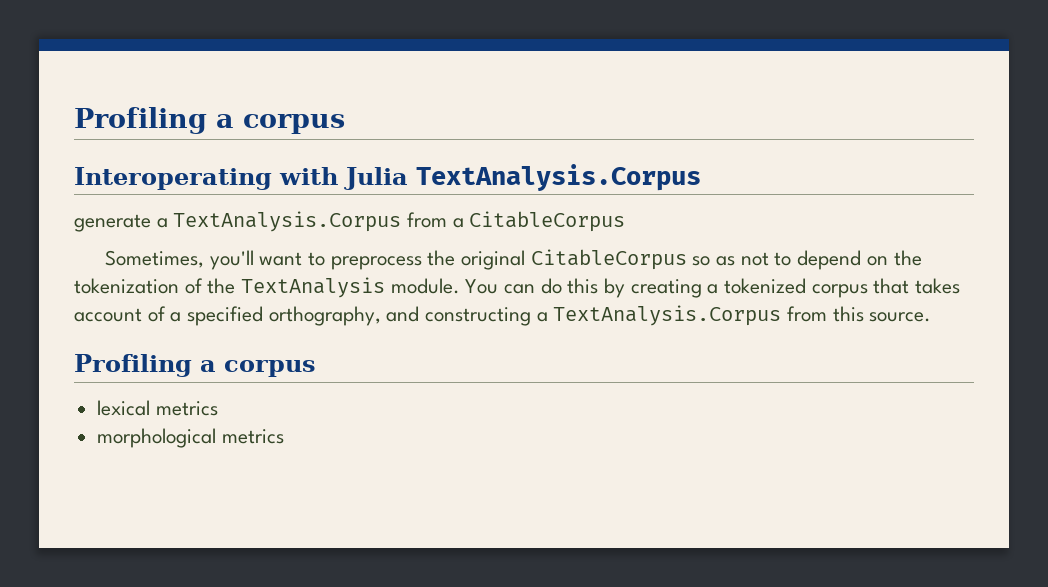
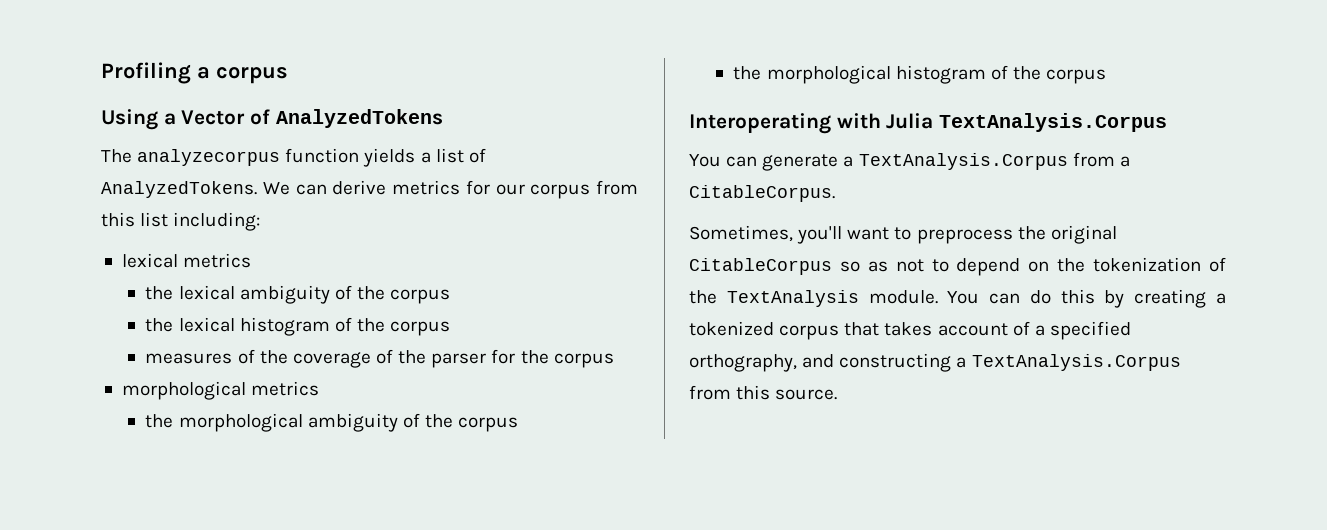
[74,107,345,134] Profiling a corpus -> [101,62,288,84] [101,109,443,130] [101,148,486,167] [101,180,638,199] [101,212,261,231] [121,253,252,268] [145,285,451,304] [145,317,451,336] [145,349,614,368] [121,381,320,400] [145,413,519,432] [733,65,1107,84] Profiling a corpus // Using a Vector of AnalyzedTokens // The analyzecorpus function yields a list of AnalyzedTokens. We can derive metrics for our corpus from this list including: // lexical metrics // the lexical ambiguity of the corpus // the lexical histogram of the corpus // measures of the coverage of the parser for the corpus // morphological metrics // the morphological ambiguity of the corpus // the morphological histogram of the corpus
(701, 177) none -> [689,154,758,167] You can
[469,211,626,232] CitableCorpus -> [689,185,835,202] CitableCorpus.
[74,354,316,377] [97,400,218,416] [97,428,284,448] // Profiling a corpus // lexical metrics // morphological metrics -> (838, 394) none

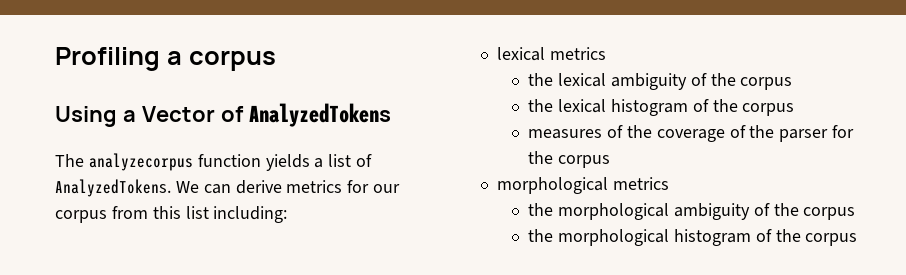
[689,113,1168,134] [689,152,1130,171] [689,185,835,202] [689,225,1117,244] [689,257,1226,276] [689,289,1226,308] [689,321,1131,340] [689,353,1181,372] [689,385,838,400] // Interoperating with Julia TextAnalysis.Corpus // You can generate a TextAnalysis.Corpus from a CitableCorpus. // Sometimes, you'll want to preprocess the original CitableCorpus so as not to depend on the tokenization of the TextAnalysis module. You can do this by creating a tokenized corpus that takes account of a specified orthography, and constructing a TextAnalysis.Corpus from this source. -> (858, 239) none

